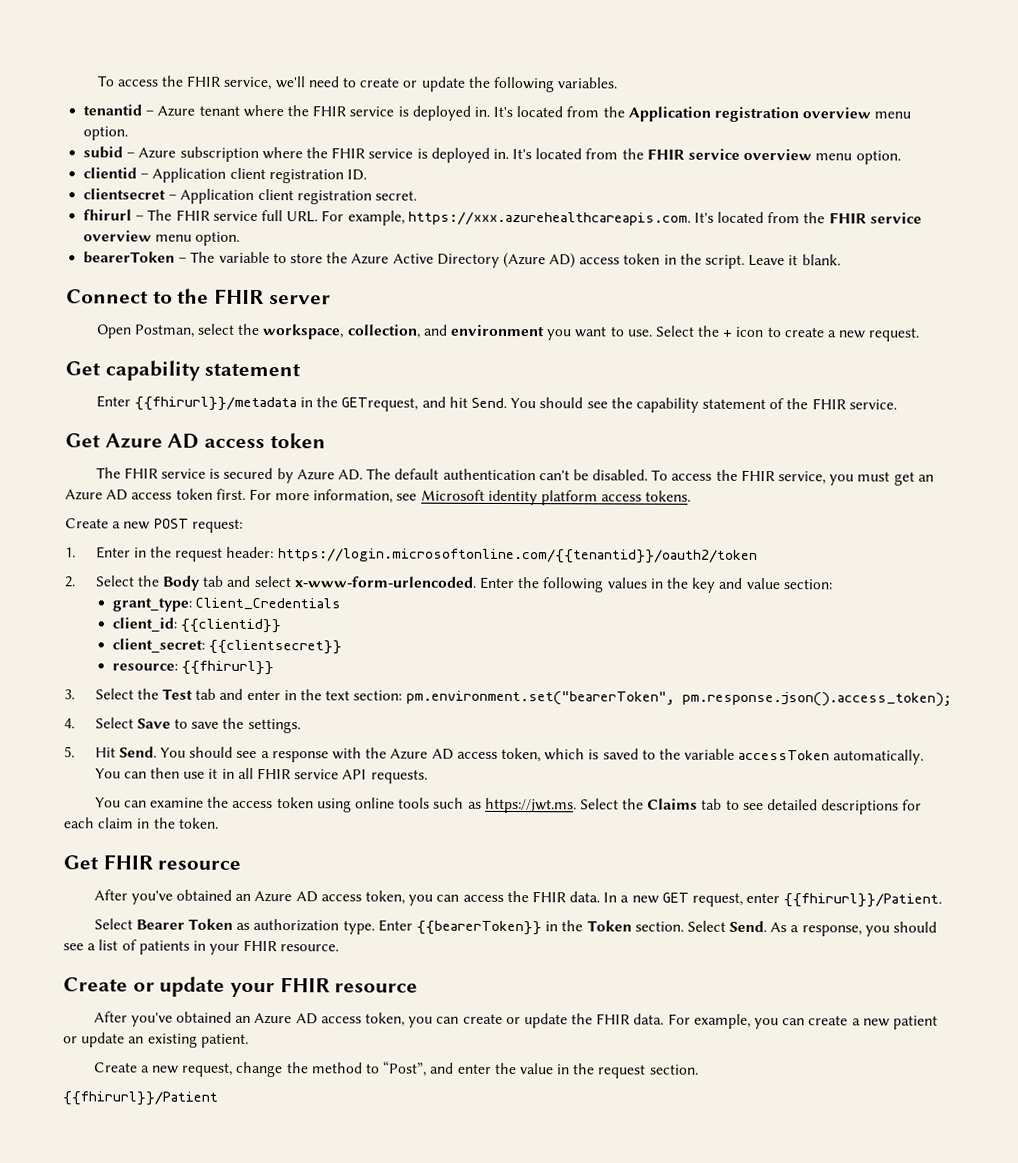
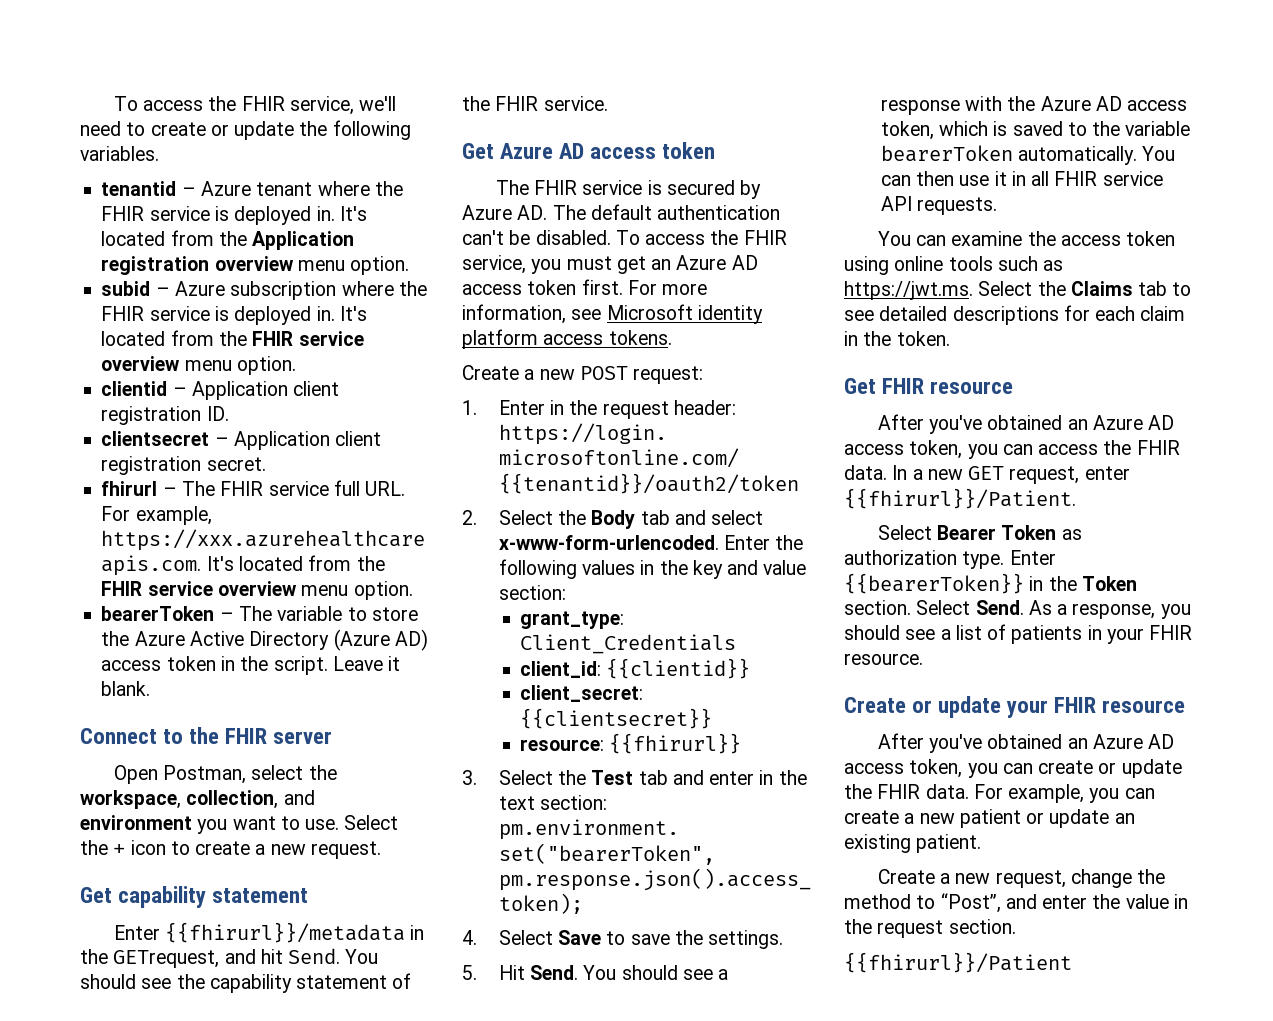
[738,749,831,761] accessToken -> [880,145,1013,162] bearerToken

